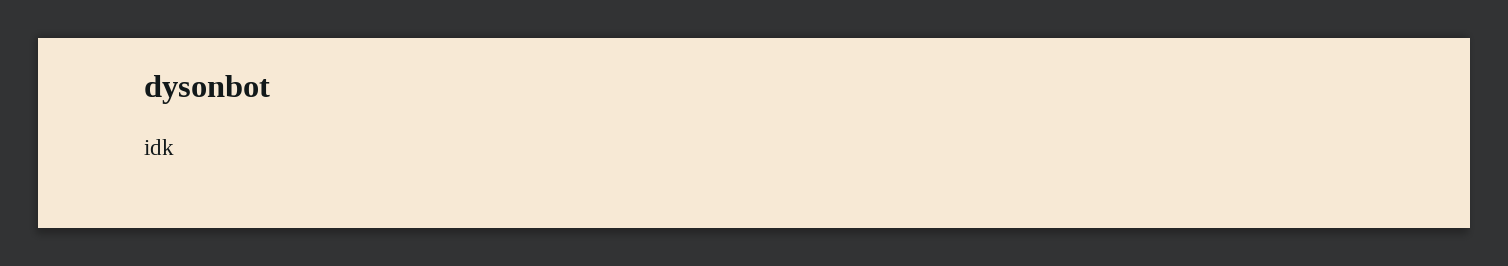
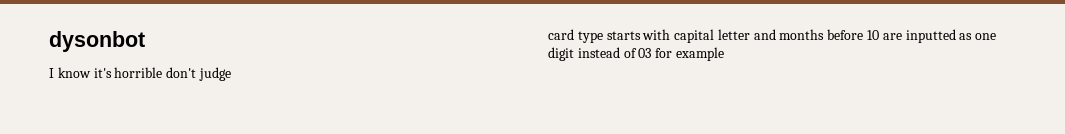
[144,139,174,155] idk -> [49,67,231,81] [548,29,997,43] [548,47,724,61] I know it's horrible don't judge // card type starts with capital letter and months before 10 are inputted as one digit instead of 03 for example

